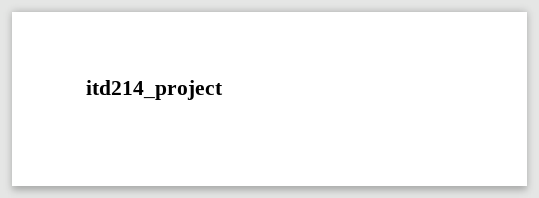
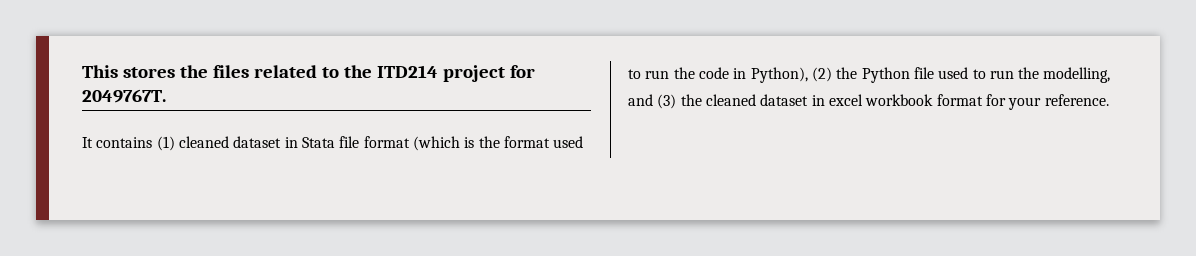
[86,80,223,100] itd214_project -> [82,65,535,82] [82,89,166,103] [82,136,584,151] [628,67,1111,83] [628,94,1109,110] This stores the files related to the ITD214 project for 2049767T. // It contains (1) cleaned dataset in Stata file format (which is the format used to run the code in Python), (2) the Python file used to run the modelling, and (3) the cleaned dataset in excel workbook format for your reference.

